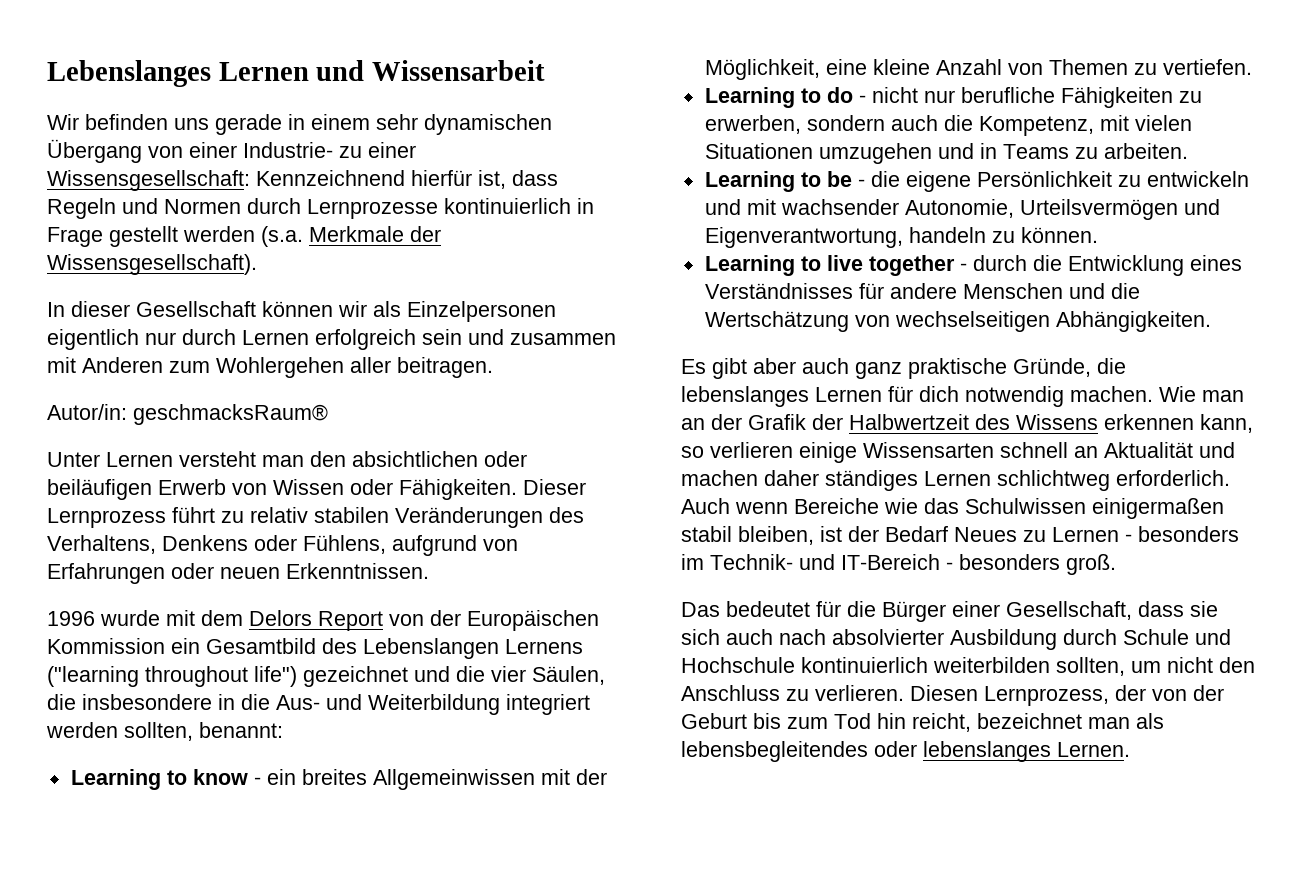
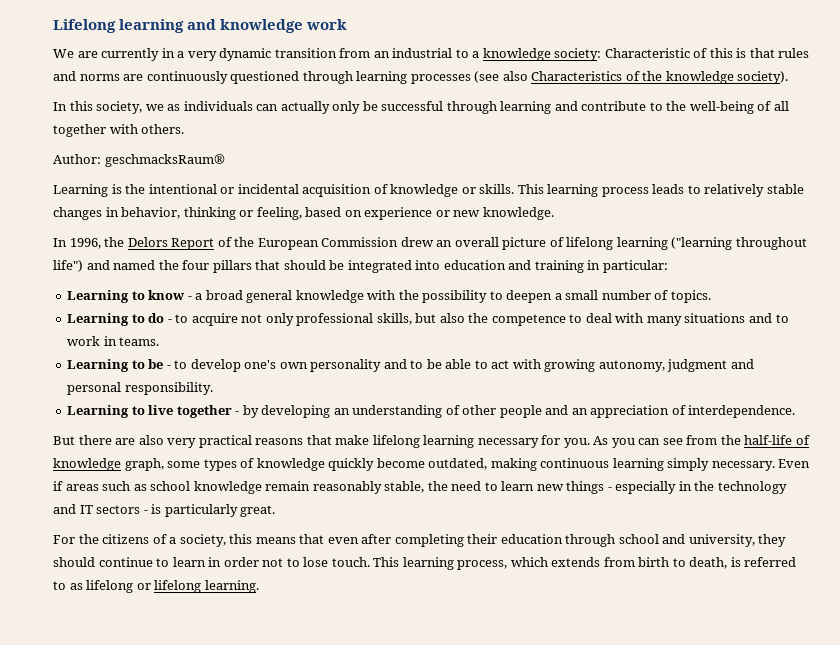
[47,60,546,87] [47,114,552,135] [47,139,416,163] [47,170,558,191] [47,198,594,219] [47,226,441,247] [47,254,257,275] [47,301,556,322] [47,329,616,350] [47,357,493,378] [47,404,328,425] [47,451,527,467] [47,479,586,500] [47,507,584,528] [47,535,518,556] [47,563,429,584] [47,610,599,631] [47,638,583,659] [47,666,605,687] [47,694,590,715] [46,722,283,741] [70,769,607,790] [704,59,1252,80] [704,87,1202,108] [704,115,1192,136] [704,143,1188,164] [704,171,1249,192] [704,199,1220,220] [704,227,1098,248] Lebenslanges Lernen und Wissensarbeit // Wir befinden uns gerade in einem sehr dynamischen Übergang von einer Industrie- zu einer Wissensgesellschaft: Kennzeichnend hierfür ist, dass Regeln und Normen durch Lernprozesse kontinuierlich in Frage gestellt werden (s.a. Merkmale der Wissensgesellschaft). // In dieser Gesellschaft können wir als Einzelpersonen eigentlich nur durch Lernen erfolgreich sein und zusammen mit Anderen zum Wohlergehen aller beitragen. // Autor/in: geschmacksRaum® // Unter Lernen versteht man den absichtlichen oder beiläufigen Erwerb von Wissen oder Fähigkeiten. Dieser Lernprozess führt zu relativ stabilen Veränderungen des Verhaltens, Denkens oder Fühlens, aufgrund von Erfahrungen oder neuen Erkenntnissen. // 1996 wurde mit dem Delors Report von der Europäischen Kommission ein Gesamtbild des Lebenslangen Lernens ("learning throughout life") gezeichnet und die vier Säulen, die insbesondere in die Aus- und Weiterbildung integriert werden sollten, benannt: // Learning to know - ein breites Allgemeinwissen mit der Möglichkeit, eine kleine Anzahl von Themen zu vertiefen. // Learning to do - nicht nur berufliche Fähigkeiten zu erwerben, sondern auch die Kompetenz, mit vielen Situationen umzugehen und in Teams zu arbeiten. // Learning to be - die eigene Persönlichkeit zu entwickeln und mit wachsender Autonomie, Urteilsvermögen und Eigenverantwortung, handeln zu können. -> [53,19,348,33] [53,48,810,61] [53,71,789,84] [53,101,789,114] [53,124,185,137] [53,154,225,167] [53,184,804,197] [53,207,554,220] [53,237,807,250] [53,260,668,273] [67,290,711,303] [67,313,789,326] [67,336,160,346] [67,359,754,372] [67,382,213,395] Lifelong learning and knowledge work // We are currently in a very dynamic transition from an industrial to a knowledge society: Characteristic of this is that rules and norms are continuously questioned through learning processes (see also Characteristics of the knowledge society). // In this society, we as individuals can actually only be successful through learning and contribute to the well-being of all together with others. // Author: geschmacksRaum® // Learning is the intentional or incidental acquisition of knowledge or skills. This learning process leads to relatively stable changes in behavior, thinking or feeling, based on experience or new knowledge. // In 1996, the Delors Report of the European Commission drew an overall picture of lifelong learning ("learning throughout life") and named the four pillars that should be integrated into education and training in particular: // Learning to know - a broad general knowledge with the possibility to deepen a small number of topics. // Learning to do - to acquire not only professional skills, but also the competence to deal with many situations and to work in teams. // Learning to be - to develop one's own personality and to be able to act with growing autonomy, judgment and personal responsibility.
[972,255,1242,276] [704,283,1140,299] [704,311,1211,332] [681,358,1126,379] [681,386,1244,407] [681,414,1253,433] [681,442,1235,463] [681,470,1230,491] [681,498,1224,519] [681,526,1239,545] [681,554,1116,575] [681,601,1218,622] [681,629,1231,650] [681,657,1255,676] [681,685,1224,706] [681,713,1164,732] [681,741,1130,762] durch die Entwicklung eines Verständnisses für andere Menschen und die Wertschätzung von wechselseitigen Abhängigkeiten. // Es gibt aber auch ganz praktische Gründe, die lebenslanges Lernen für dich notwendig machen. Wie man an der Grafik der Halbwertzeit des Wissens erkennen kann, so verlieren einige Wissensarten schnell an Aktualität und machen daher ständiges Lernen schlichtweg erforderlich. Auch wenn Bereiche wie das Schulwissen einigermaßen stabil bleiben, ist der Bedarf Neues zu Lernen - besonders im Technik- und IT-Bereich - besonders groß. // Das bedeutet für die Bürger einer Gesellschaft, dass sie sich auch nach absolvierter Ausbildung durch Schule und Hochschule kontinuierlich weiterbilden sollten, um nicht den Anschluss zu verlieren. Diesen Lernprozess, der von der Geburt bis zum Tod hin reicht, bezeichnet man als lebensbegleitendes oder lebenslanges Lernen. -> [242,405,796,418] [53,435,810,448] [53,458,811,471] [53,481,787,494] [53,504,276,517] [53,534,787,547] [53,557,797,570] [53,580,259,593] by developing an understanding of other people and an appreciation of interdependence. // But there are also very practical reasons that make lifelong learning necessary for you. As you can see from the half-life of knowledge graph, some types of knowledge quickly become outdated, making continuous learning simply necessary. Even if areas such as school knowledge remain reasonably stable, the need to learn new things - especially in the technology and IT sectors - is particularly great. // For the citizens of a society, this means that even after completing their education through school and university, they should continue to learn in order not to lose touch. This learning process, which extends from birth to death, is referred to as lifelong or lifelong learning.

